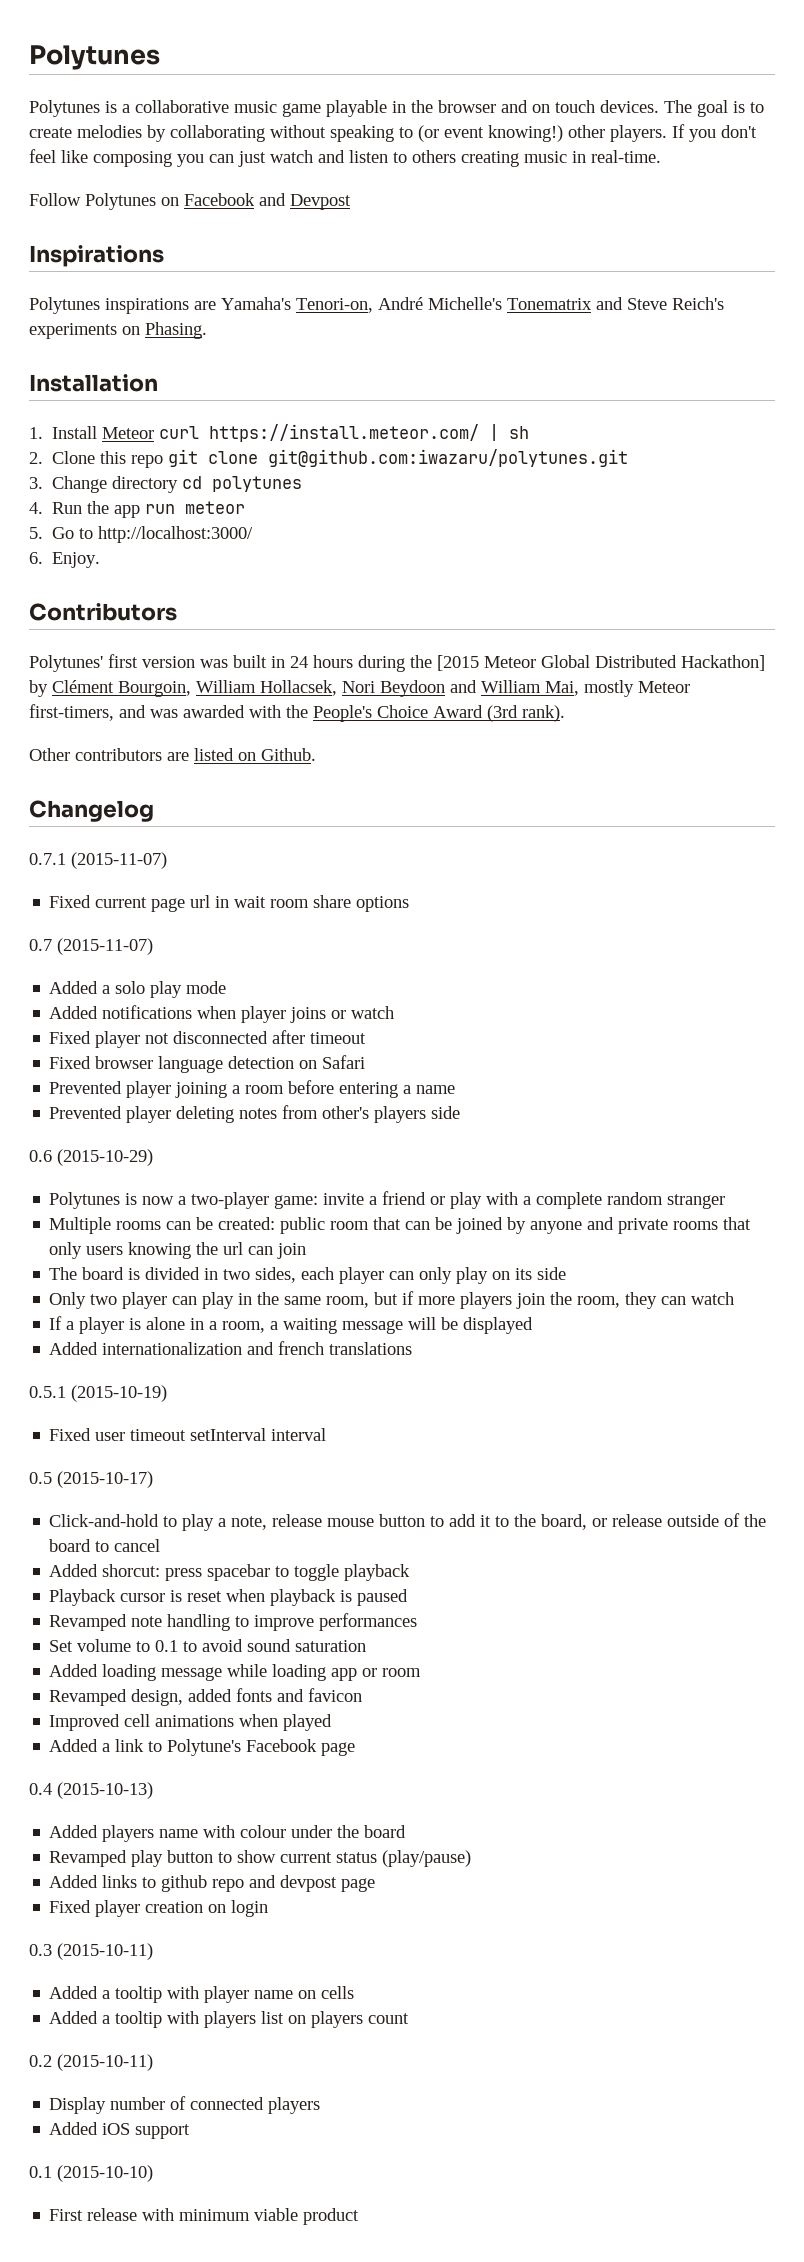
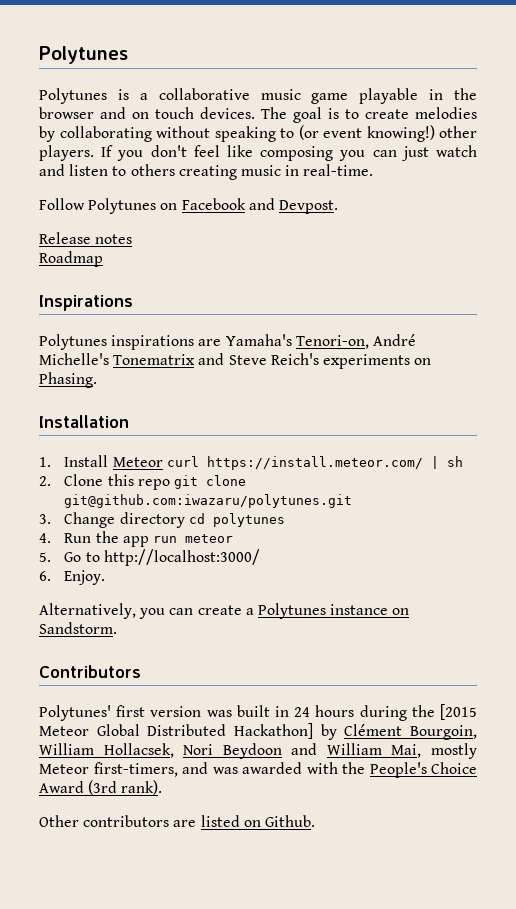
[290,194,351,210] Devpost -> [278,200,338,214] [39,232,133,244] [39,251,103,267] Devpost. // Release notes // Roadmap
(101, 560) none -> [39,603,410,619] [39,622,117,634] // Alternatively, you can create a Polytunes instance on Sandstorm.
[29,800,154,822] [29,852,167,869] [49,895,410,912] [29,938,153,955] [49,981,227,998] [49,1005,395,1023] [49,1030,367,1048] [49,1055,366,1073] [49,1080,456,1098] [49,1105,461,1123] [29,1149,153,1166] [49,1191,726,1209] [49,1217,752,1234] [49,1242,307,1259] [49,1267,567,1284] [49,1291,735,1309] [49,1316,534,1334] [49,1341,413,1355] [29,1385,167,1402] [49,1428,327,1441] [29,1471,153,1488] [49,1513,767,1531] [49,1539,161,1552] [49,1564,411,1581] [49,1589,409,1606] [49,1613,418,1631] [49,1639,367,1652] [49,1664,422,1681] [49,1688,363,1706] [49,1714,333,1731] [49,1739,356,1756] [29,1782,153,1799] [49,1825,407,1842] [49,1850,472,1867] [49,1875,376,1892] [49,1900,269,1917] [29,1943,153,1960] [49,1986,355,2003] [49,2011,410,2028] [29,2054,153,2071] [49,2096,321,2114] [49,2122,191,2139] [29,2165,153,2182] [49,2208,360,2225] // Changelog // 0.7.1 (2015-11-07) // Fixed current page url in wait room share options // 0.7 (2015-11-07) // Added a solo play mode // Added notifications when player joins or watch // Fixed player not disconnected after timeout // Fixed browser language detection on Safari // Prevented player joining a room before entering a name // Prevented player deleting notes from other's players side // 0.6 (2015-10-29) // Polytunes is now a two-player game: invite a friend or play with a complete random stranger // Multiple rooms can be created: public room that can be joined by anyone and private rooms that only users knowing the url can join // The board is divided in two sides, each player can only play on its side // Only two player can play in the same room, but if more players join the room, they can watch // If a player is alone in a room, a waiting message will be displayed // Added internationalization and french translations // 0.5.1 (2015-10-19) // Fixed user timeout setInterval interval // 0.5 (2015-10-17) // Click-and-hold to play a note, release mouse button to add it to the board, or release outside of the board to cancel // Added shorcut: press spacebar to toggle playback // Playback cursor is reset when playback is paused // Revamped note handling to improve performances // Set volume to 0.1 to avoid sound saturation // Added loading message while loading app or room // Revamped design, added fonts and favicon // Improved cell animations when played // Added a link to Polytune's Facebook page // 0.4 (2015-10-13) // Added players name with colour under the board // Revamped play button to show current status (play/pause) // Added links to github repo and devpost page // Fixed player creation on login // 0.3 (2015-10-11) // Added a tooltip with player name on cells // Added a tooltip with players list on players count // 0.2 (2015-10-11) // Display number of connected players // Added iOS support // 0.1 (2015-10-10) // First release with minimum viable product -> (315, 821) none

